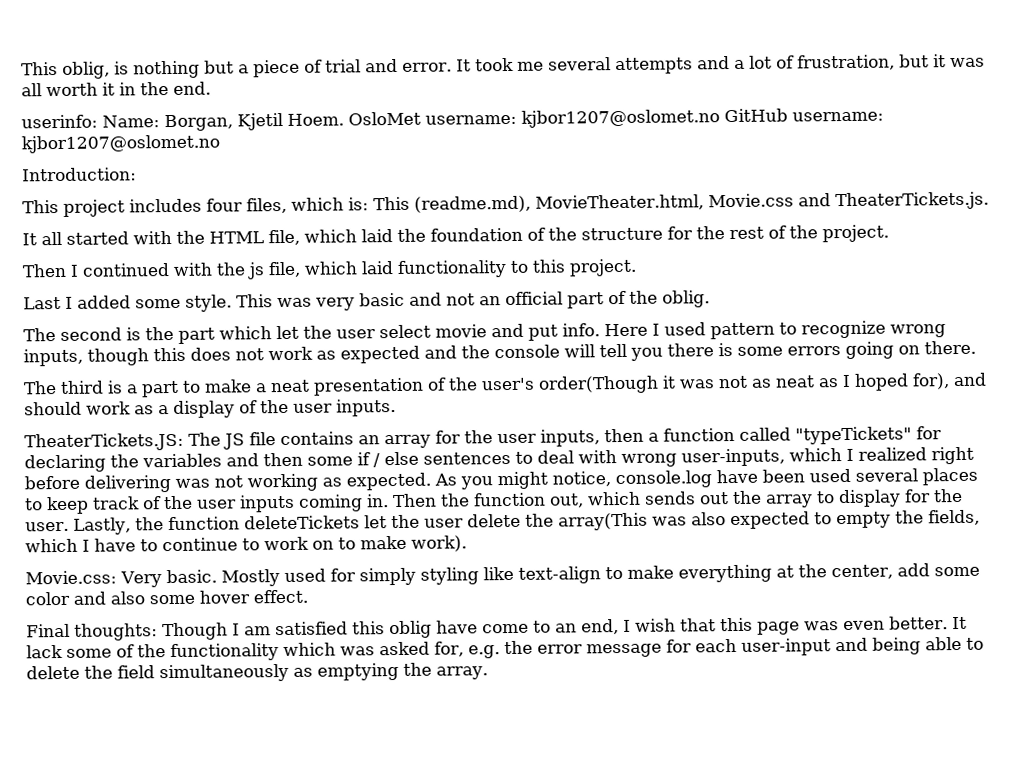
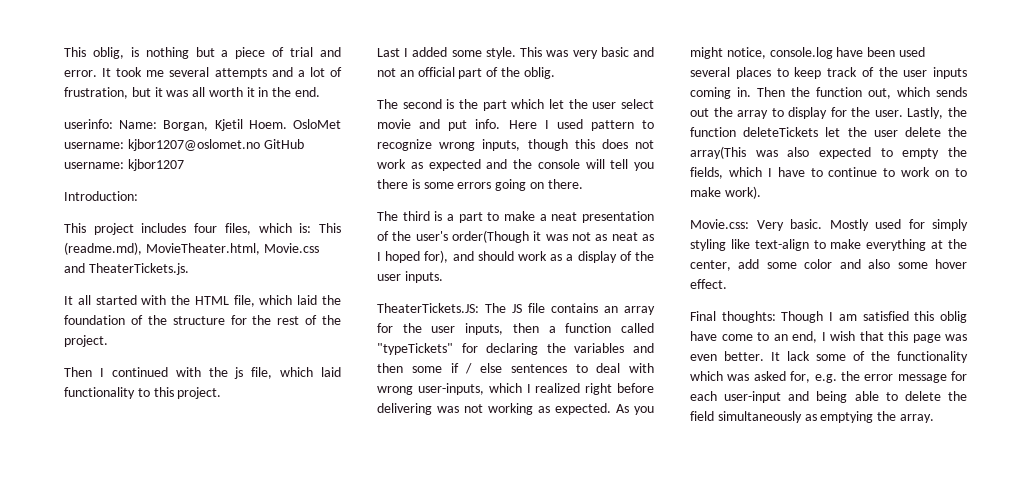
[21,134,220,154] kjbor1207@oslomet.no -> [127,159,184,171] kjbor1207

